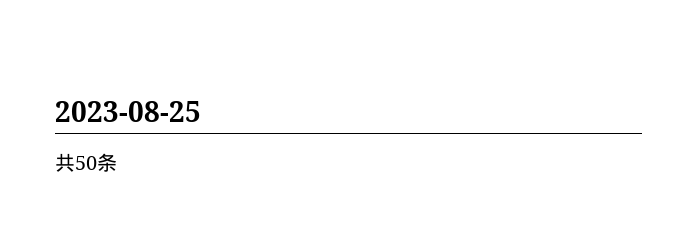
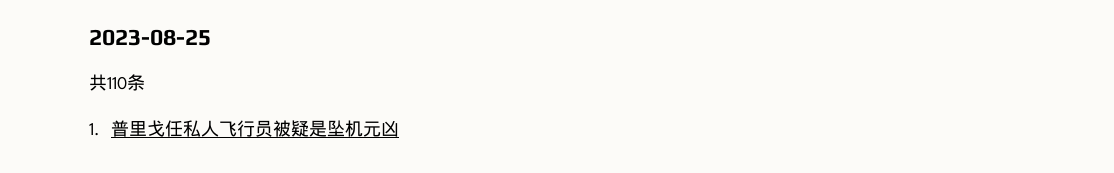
[75,156,97,170] 50 -> [107,76,127,90] 110
(117, 162) none -> [89,120,400,137] // 1.普里戈任私人飞行员被疑是坠机元凶

